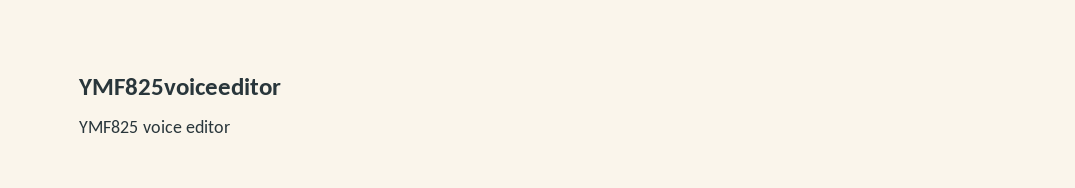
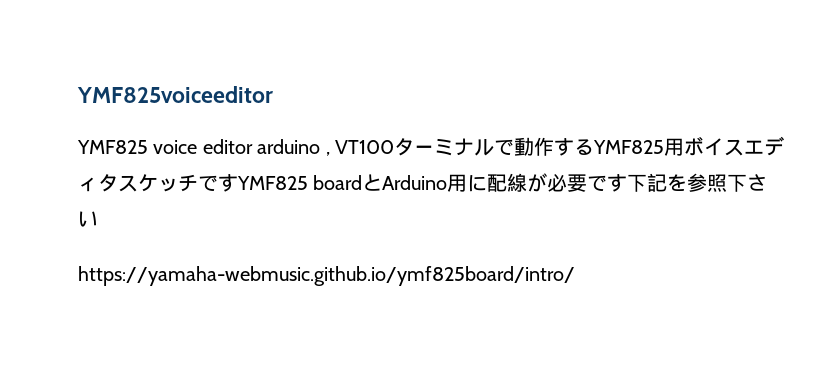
(231, 126) none -> [257,136,784,156] [78,173,768,192] [78,211,98,227] [78,266,575,286] arduino , VT100ターミナルで動作するYMF825用ボイスエディタスケッチですYMF825 boardとArduino用に配線が必要です下記を参照下さい // https://yamaha-webmusic.github.io/ymf825board/intro/

